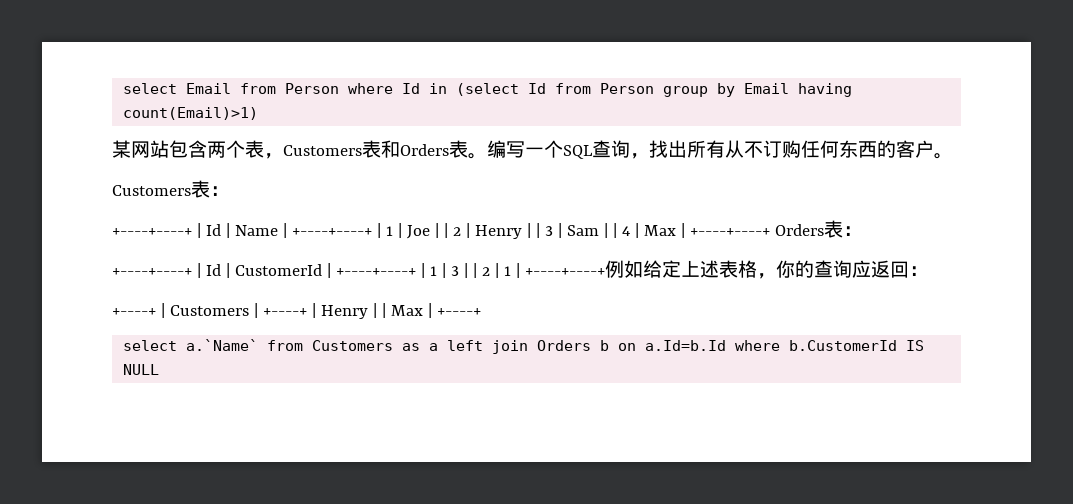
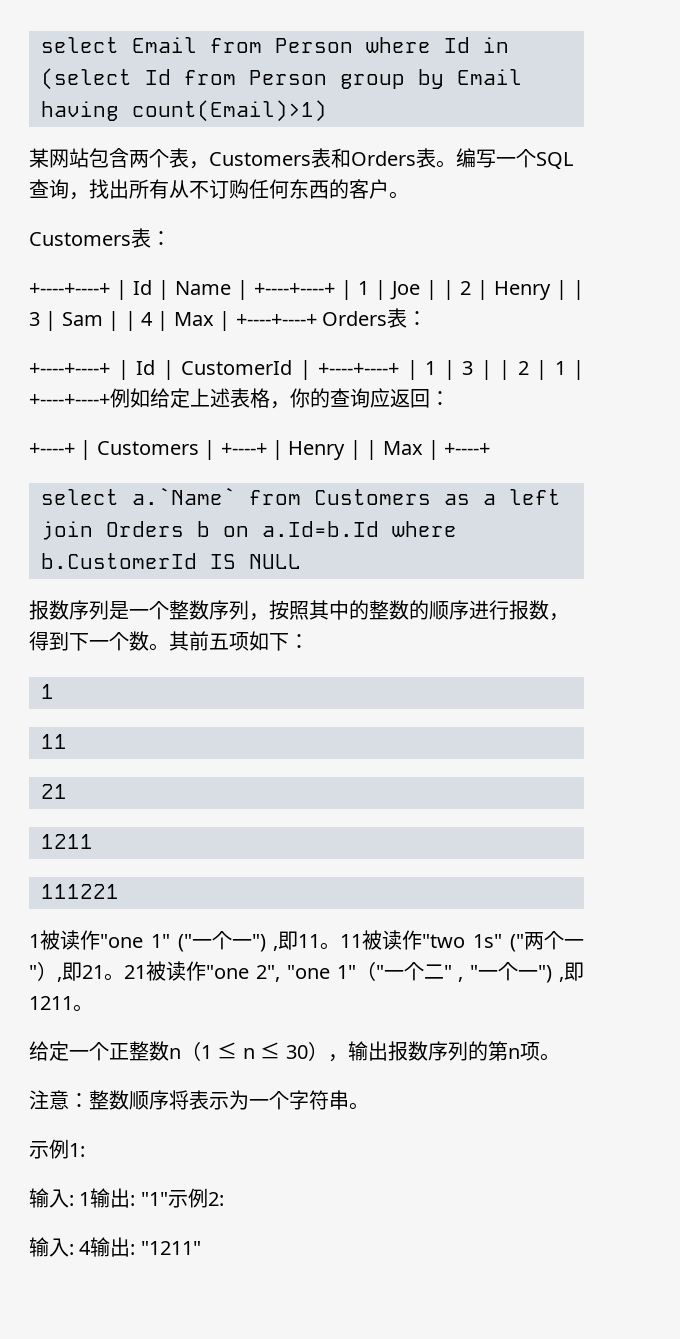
(160, 369) none -> [29,600,569,621] [29,631,309,651] [41,684,54,699] [41,734,67,749] [41,784,67,799] [41,834,93,849] [41,884,119,899] [29,930,584,952] [29,961,584,983] [29,996,93,1012] [29,1041,560,1062] [29,1090,369,1110] [29,1139,85,1159] [29,1188,224,1208] [29,1237,201,1257] // 报数序列是一个整数序列，按照其中的整数的顺序进行报数，得到下一个数。其前五项如下： // 1 // 11 // 21 // 1211 // 111221 // 1被读作"one 1" ("一个一") ,即11。11被读作"two 1s" ("两个一"）,即21。21被读作"one 2", "one 1"（"一个二" , "一个一") ,即1211。 // 给定一个正整数n（1 ≤ n ≤ 30），输出报数序列的第n项。 // 注意：整数顺序将表示为一个字符串。 // 示例1: // 输入: 1输出: "1"示例2: // 输入: 4输出: "1211"

